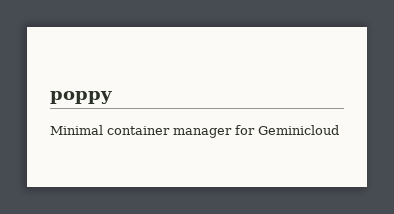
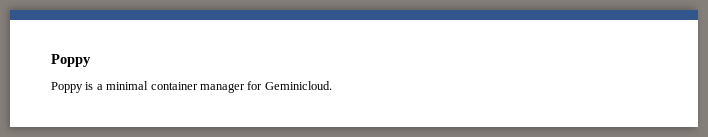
[50,91,112,104] [50,125,103,135] poppy // Minimal -> [51,54,91,67] [51,81,149,93] Poppy // Poppy is a minimal
[258,125,339,135] Geminicloud -> [264,81,332,90] Geminicloud.

